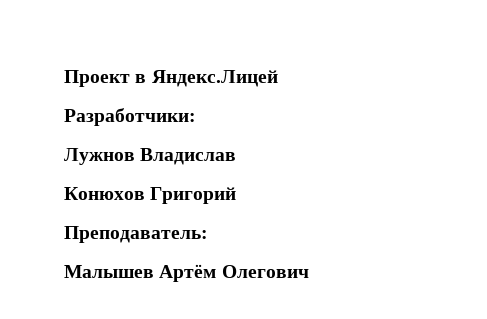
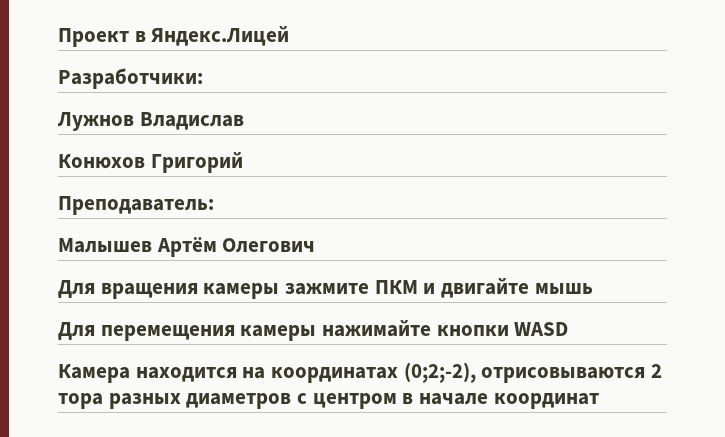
(309, 271) none -> [58,278,593,299] [58,320,569,341] [58,362,663,383] [58,393,599,409] // Для вращения камеры зажмите ПКМ и двигайте мышь // Для перемещения камеры нажимайте кнопки WASD // Камера находится на координатах (0;2;-2), отрисовываются 2 тора разных диаметров с центром в начале координат

